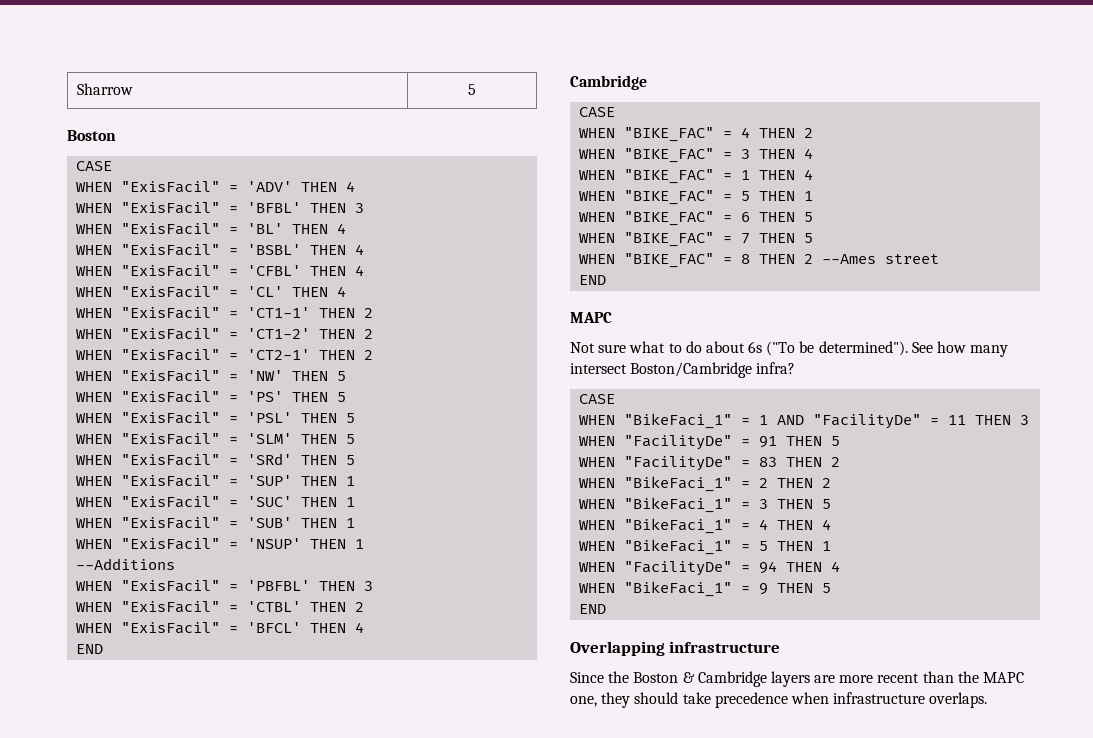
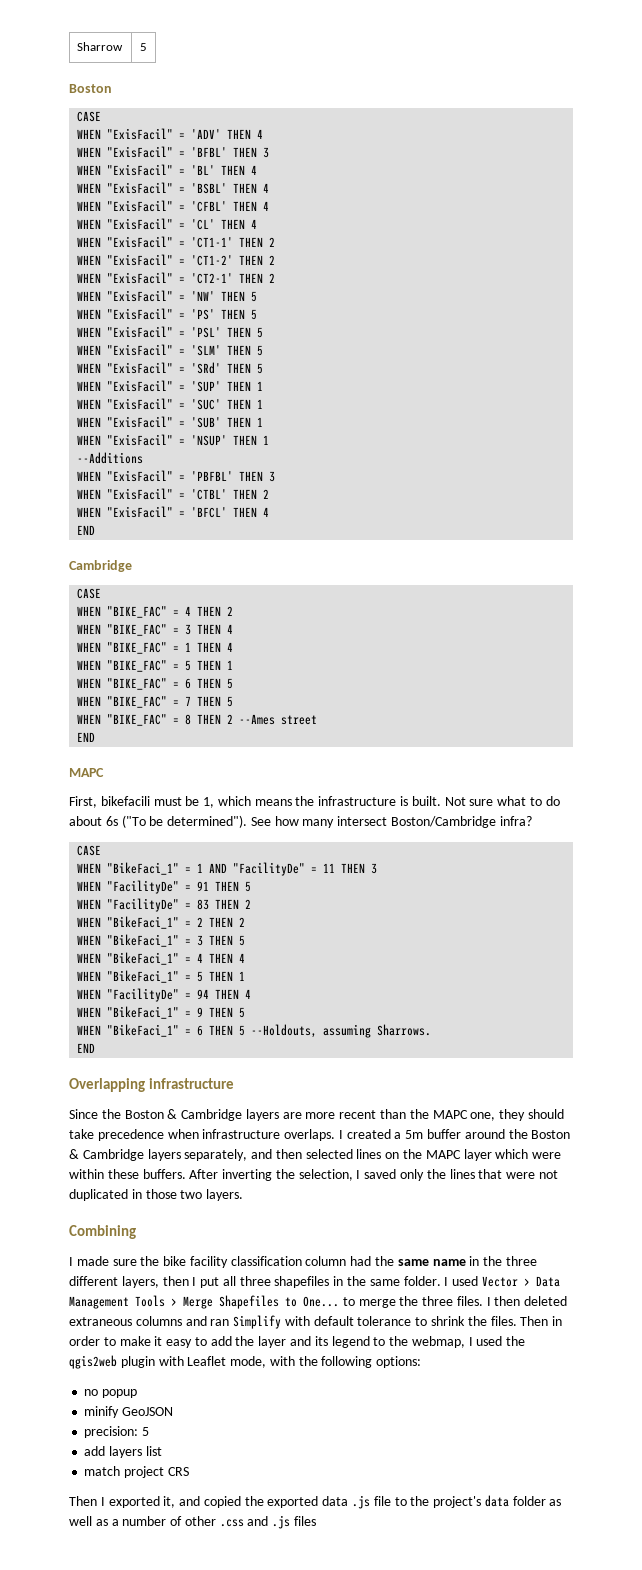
(612, 317) none -> [69,796,441,808] First, bikefacili must be 1, which means the infrastructure is built.
(832, 588) none -> [77,1024,432,1038] // WHEN "BikeFaci_1" = 6 THEN 5 --Holdouts, assuming Sharrows.
(988, 700) none -> [338,1129,571,1139] [69,1149,562,1161] [69,1169,558,1181] [69,1189,244,1201] [69,1225,136,1239] [69,1256,537,1268] [69,1276,560,1288] [69,1295,568,1309] [69,1315,563,1329] [69,1336,526,1348] [69,1355,422,1369] [84,1389,138,1398] [84,1406,174,1418] [84,1426,150,1438] [84,1446,162,1458] [84,1466,189,1478] [69,1495,562,1509] [69,1515,317,1529] I created a 5m buffer around the Boston & Cambridge layers separately, and then selected lines on the MAPC layer which were within these buffers. After inverting the selection, I saved only the lines that were not duplicated in those two layers. // Combining // I made sure the bike facility classification column had the same name in the three different layers, then I put all three shapefiles in the same folder. I used Vector > Data Management Tools > Merge Shapefiles to One... to merge the three files. I then deleted extraneous columns and ran Simplify with default tolerance to shrink the files. Then in order to make it easy to add the layer and its legend to the webmap, I used the qgis2web plugin with Leaflet mode, with the following options: // no popup // minify GeoJSON // precision: 5 // add layers list // match project CRS // Then I exported it, and copied the exported data .js file to the project's data folder as well as a number of other .css and .js files

